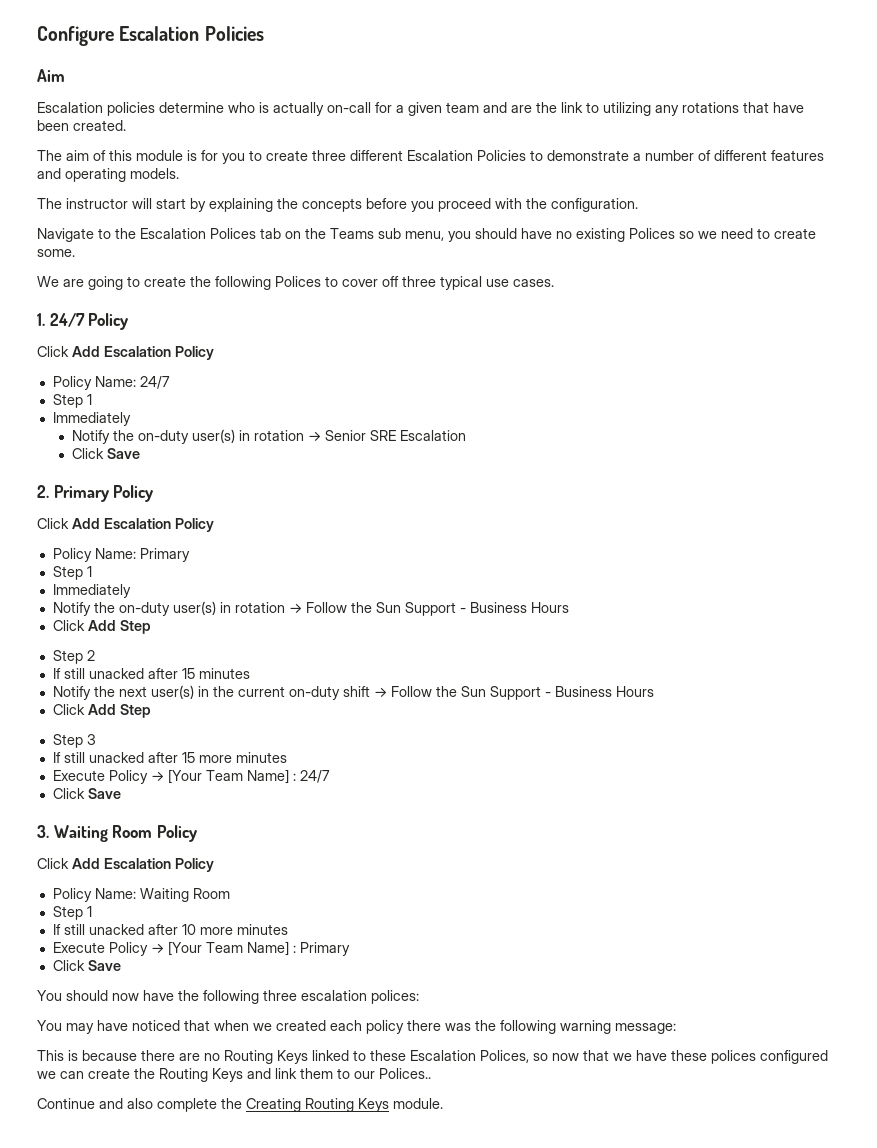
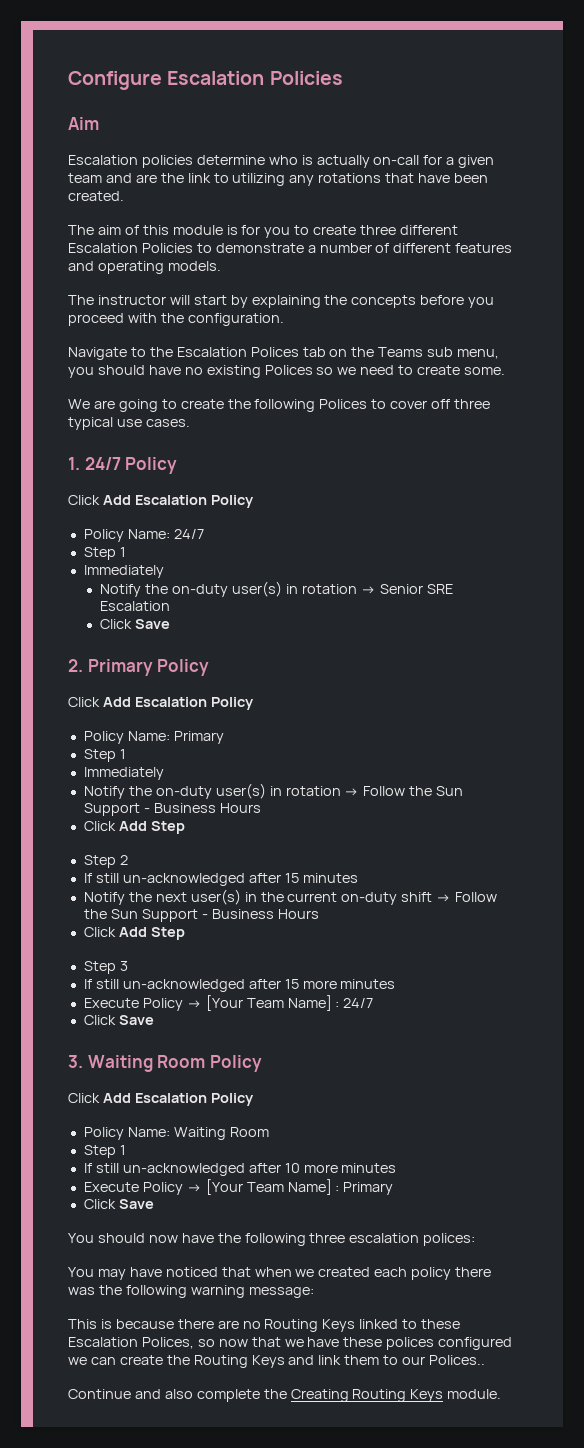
[88,668,144,679] unacked -> [122,873,245,886] un-acknowledged
[88,752,144,763] unacked -> [122,979,245,992] un-acknowledged
[88,924,144,935] unacked -> [122,1163,245,1176] un-acknowledged

